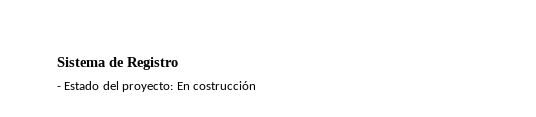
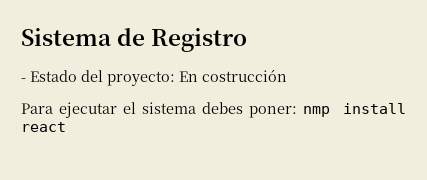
(256, 85) none -> [21,102,406,118] [21,122,66,132] // Para ejecutar el sistema debes poner: nmp install react

